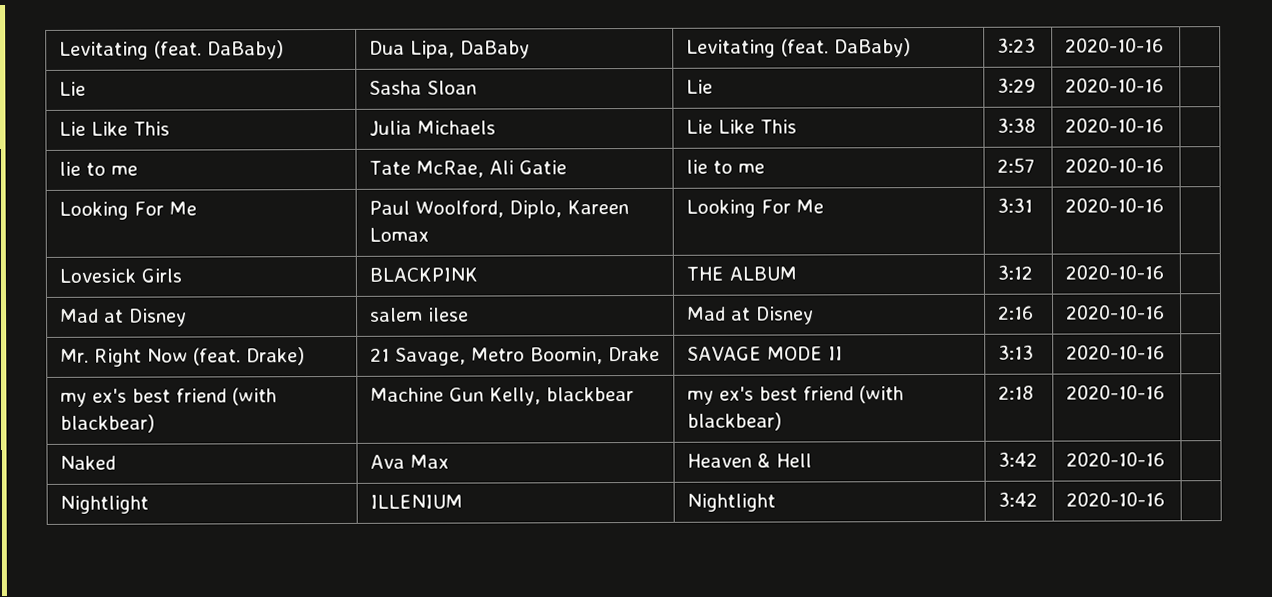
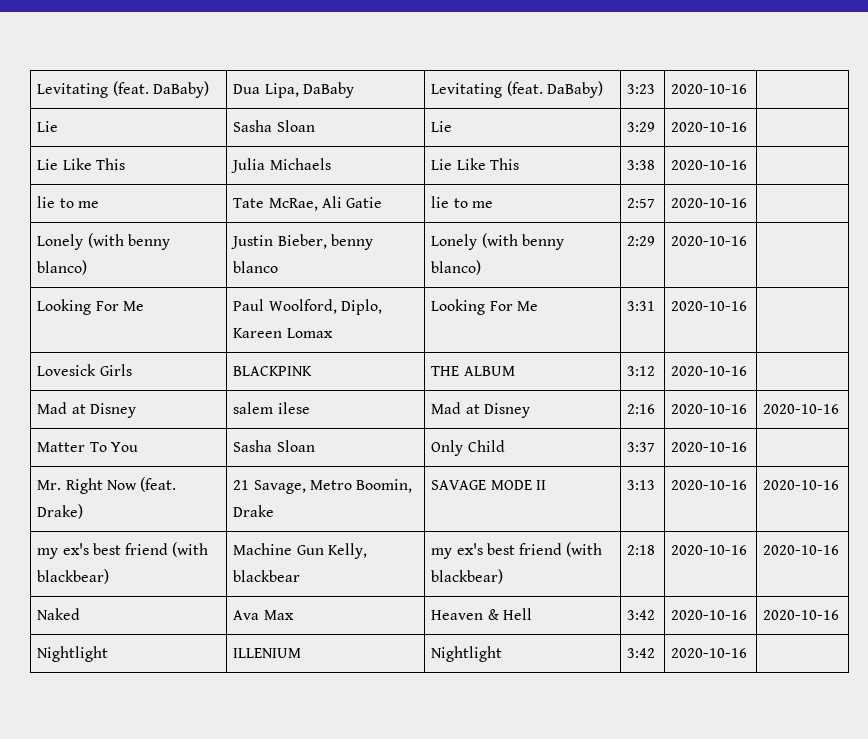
(1165, 165) none -> [37,233,170,250] [37,260,88,275] [231,234,373,250] [233,261,279,273] [431,233,564,250] [431,260,482,275] [627,236,656,246] [671,236,748,246] // Lonely (with benny blanco) | Justin Bieber, benny blanco | Lonely (with benny blanco) | 2:29 | 2020-10-16 |
(1166, 312) none -> [763,404,840,414] [37,442,138,452] [233,440,315,452] [431,440,505,456] [627,442,656,452] [671,442,748,452] | 2020-10-16 // Matter To You | Sasha Sloan | Only Child | 3:37 | 2020-10-16
(1166, 352) none -> [763,480,840,490] 2020-10-16
(1166, 392) none -> [763,545,840,555] 2020-10-16
(1166, 459) none -> [763,610,840,620] 2020-10-16

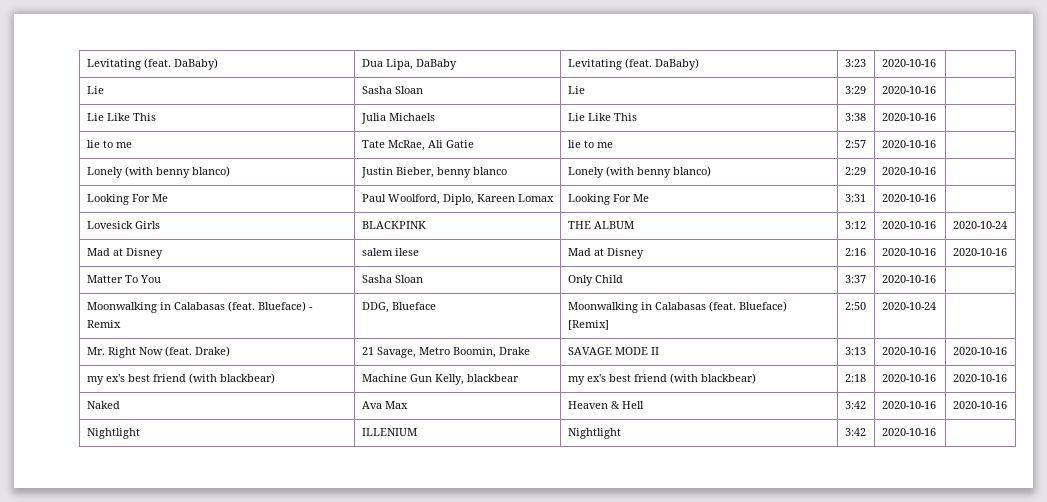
(748, 371) none -> [952,221,1007,229] 2020-10-24
(748, 447) none -> [86,301,313,313] [86,320,121,328] [361,302,436,313] [567,301,787,313] [567,320,609,330] [844,302,866,310] [881,302,936,310] // Moonwalking in Calabasas (feat. Blueface) - Remix | DDG, Blueface | Moonwalking in Calabasas (feat. Blueface) [Remix] | 2:50 | 2020-10-24 |

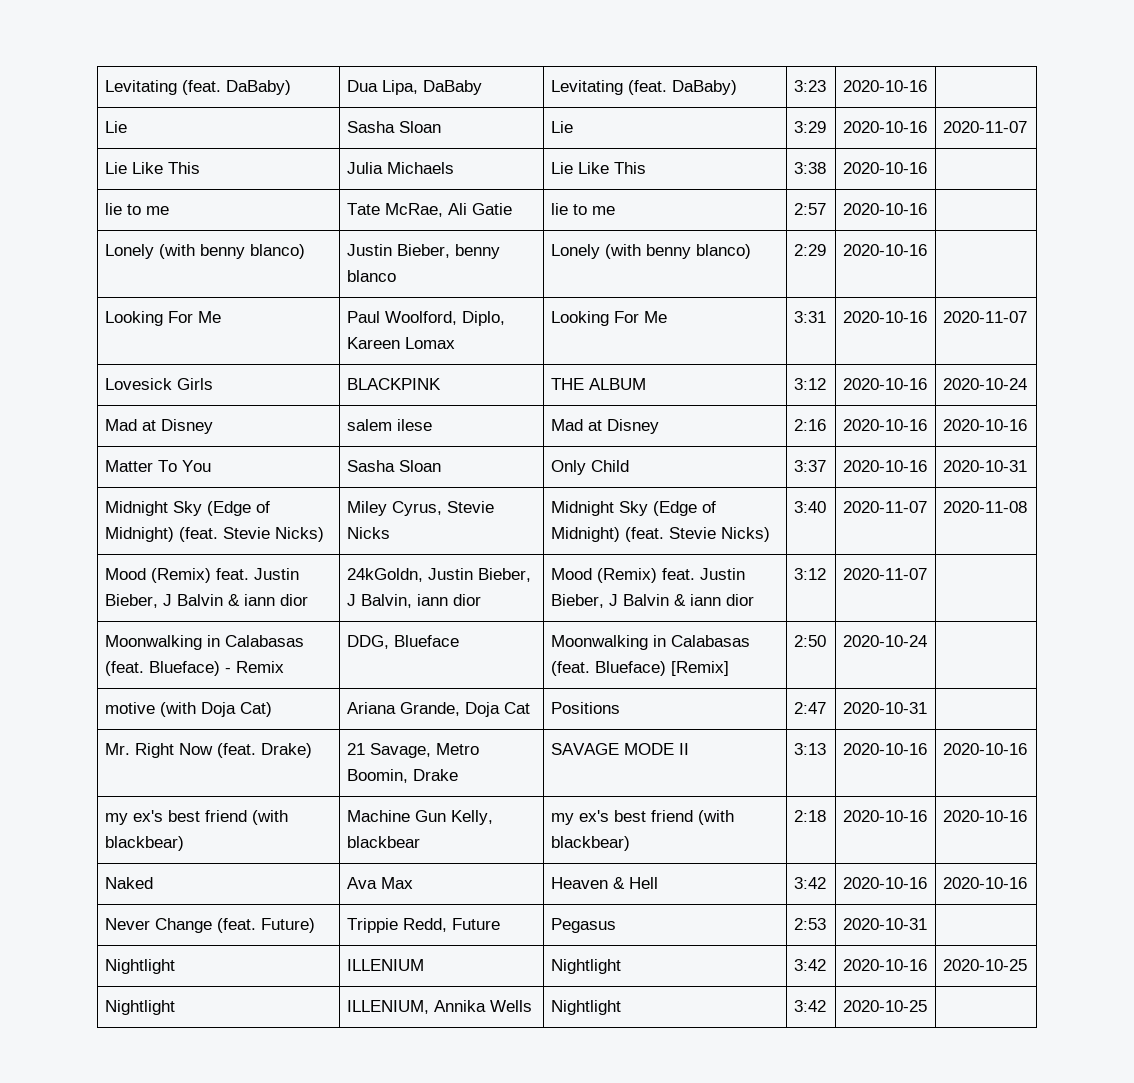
(936, 90) none -> [942,121,1027,133] 2020-11-07
(936, 198) none -> [942,311,1027,323] 2020-11-07
(936, 279) none -> [942,460,1027,472] [104,501,270,516] [104,527,324,542] [346,501,494,516] [346,527,390,539] [550,501,716,516] [550,527,770,542] [793,501,826,513] [842,501,927,513] [942,501,1027,513] [104,568,299,583] [104,594,308,608] [346,568,531,582] [346,594,481,608] [550,568,745,583] [550,594,754,608] [793,568,826,580] [842,568,927,580] | 2020-10-31 // Midnight Sky (Edge of Midnight) (feat. Stevie Nicks) | Miley Cyrus, Stevie Nicks | Midnight Sky (Edge of Midnight) (feat. Stevie Nicks) | 3:40 | 2020-11-07 | 2020-11-08 // Mood (Remix) feat. Justin Bieber, J Balvin & iann dior | 24kGoldn, Justin Bieber, J Balvin, iann dior | Mood (Remix) feat. Justin Bieber, J Balvin & iann dior | 3:12 | 2020-11-07
(936, 306) none -> [104,702,272,717] [346,702,530,717] [550,702,620,714] [793,702,826,714] [842,702,927,714] // motive (with Doja Cat) | Ariana Grande, Doja Cat | Positions | 2:47 | 2020-10-31 |
(1007, 405) none -> [104,918,315,933] [346,918,500,933] [550,918,616,933] [793,918,826,930] [842,918,927,930] // Never Change (feat. Future) | Trippie Redd, Future | Pegasus | 2:53 | 2020-10-31 |
(936, 432) none -> [942,959,1027,971] [104,1000,175,1015] [346,1000,532,1014] [550,1000,621,1015] [793,1000,826,1012] [842,1000,927,1012] | 2020-10-25 // Nightlight | ILLENIUM, Annika Wells | Nightlight | 3:42 | 2020-10-25

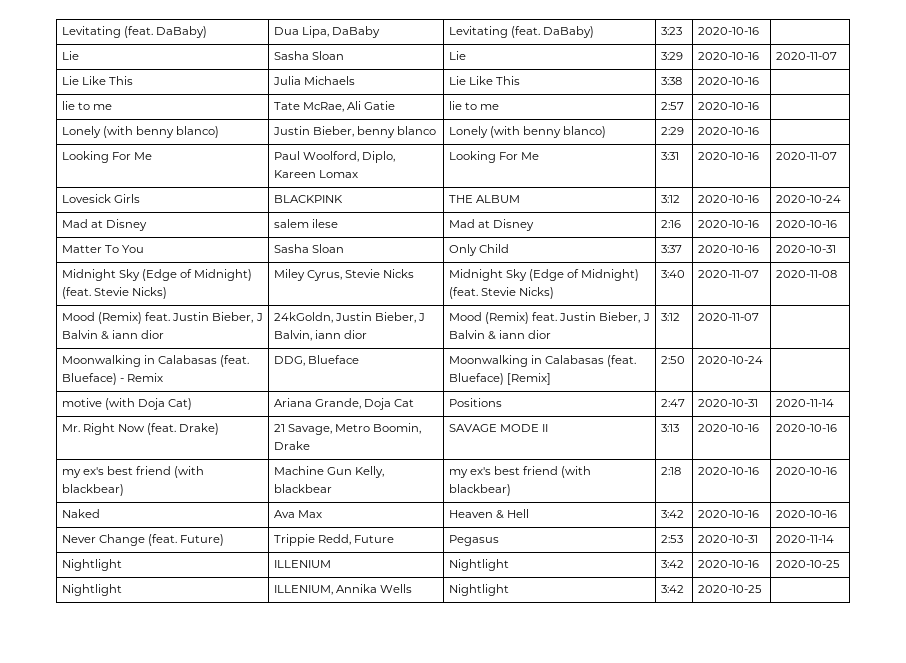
(927, 708) none -> [776,399,835,407] 2020-11-14
(927, 924) none -> [776,535,835,543] 2020-11-14

